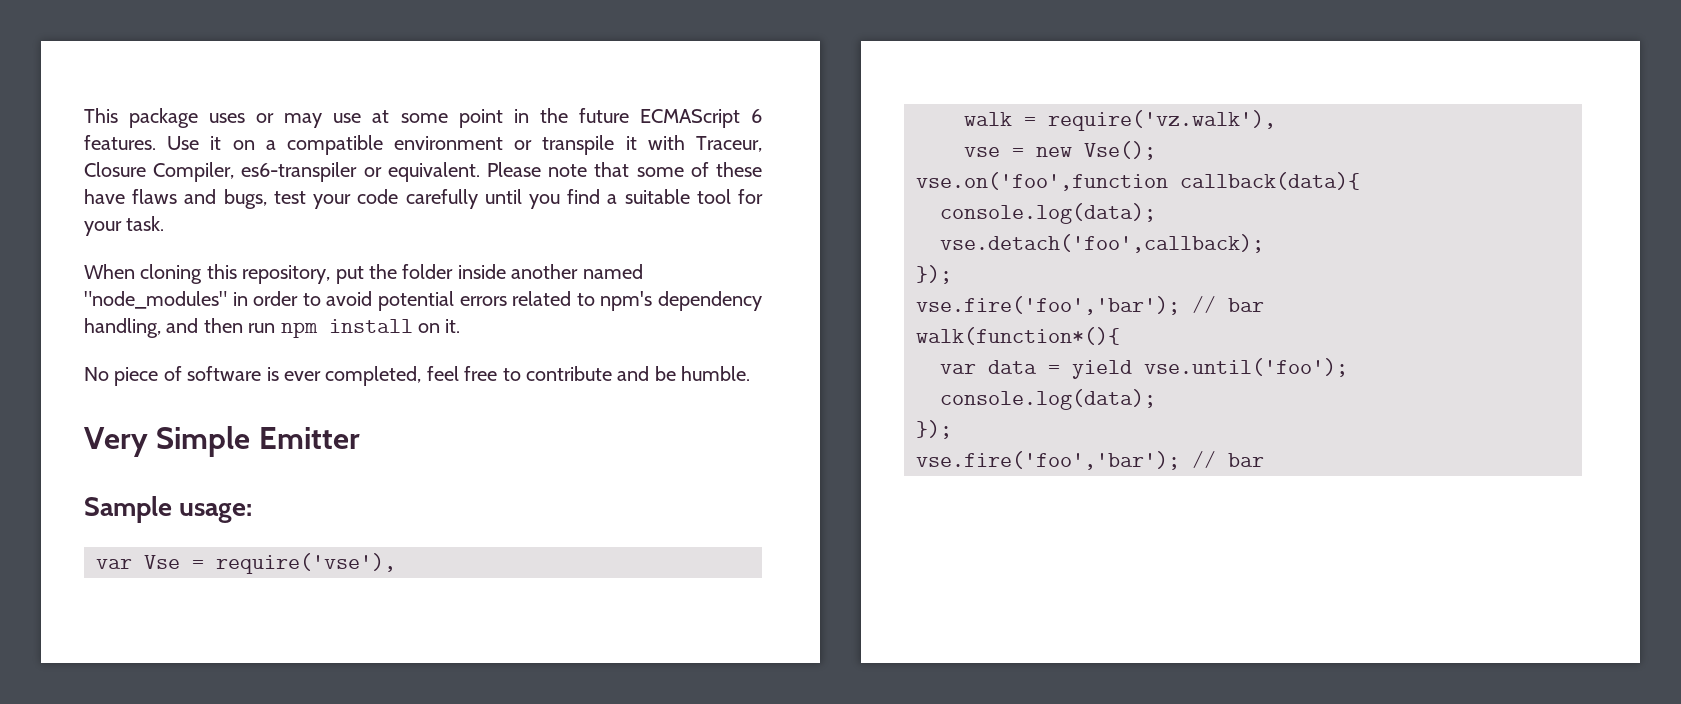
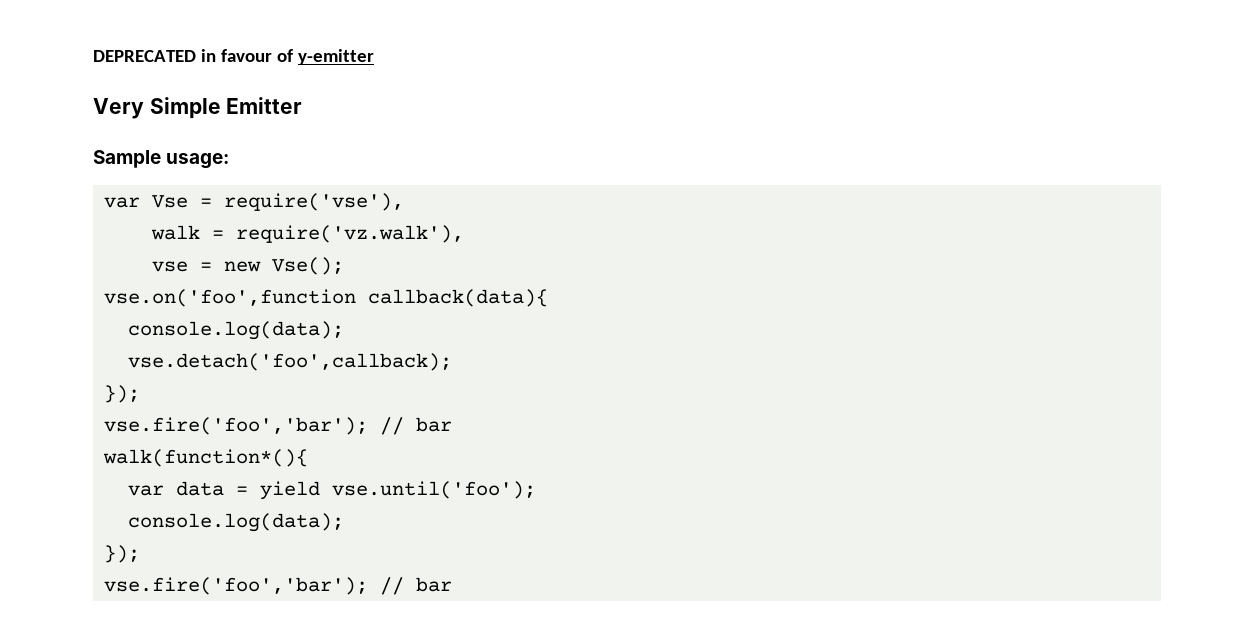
[84,108,763,128] [84,135,762,155] [84,162,762,182] [84,189,763,209] [84,216,165,236] [84,264,643,284] [84,291,763,311] [84,318,461,338] [84,366,751,386] This package uses or may use at some point in the future ECMAScript 6 features. Use it on a compatible environment or transpile it with Traceur, Closure Compiler, es6-transpiler or equivalent. Please note that some of these have flaws and bugs, test your code carefully until you find a suitable tool for your task. // When cloning this repository, put the folder inside another named "node_modules" in order to avoid potential errors related to npm's dependency handling, and then run npm install on it. // No piece of software is ever completed, feel free to contribute and be humble. -> [93,49,374,65] DEPRECATED in favour of y-emitter

